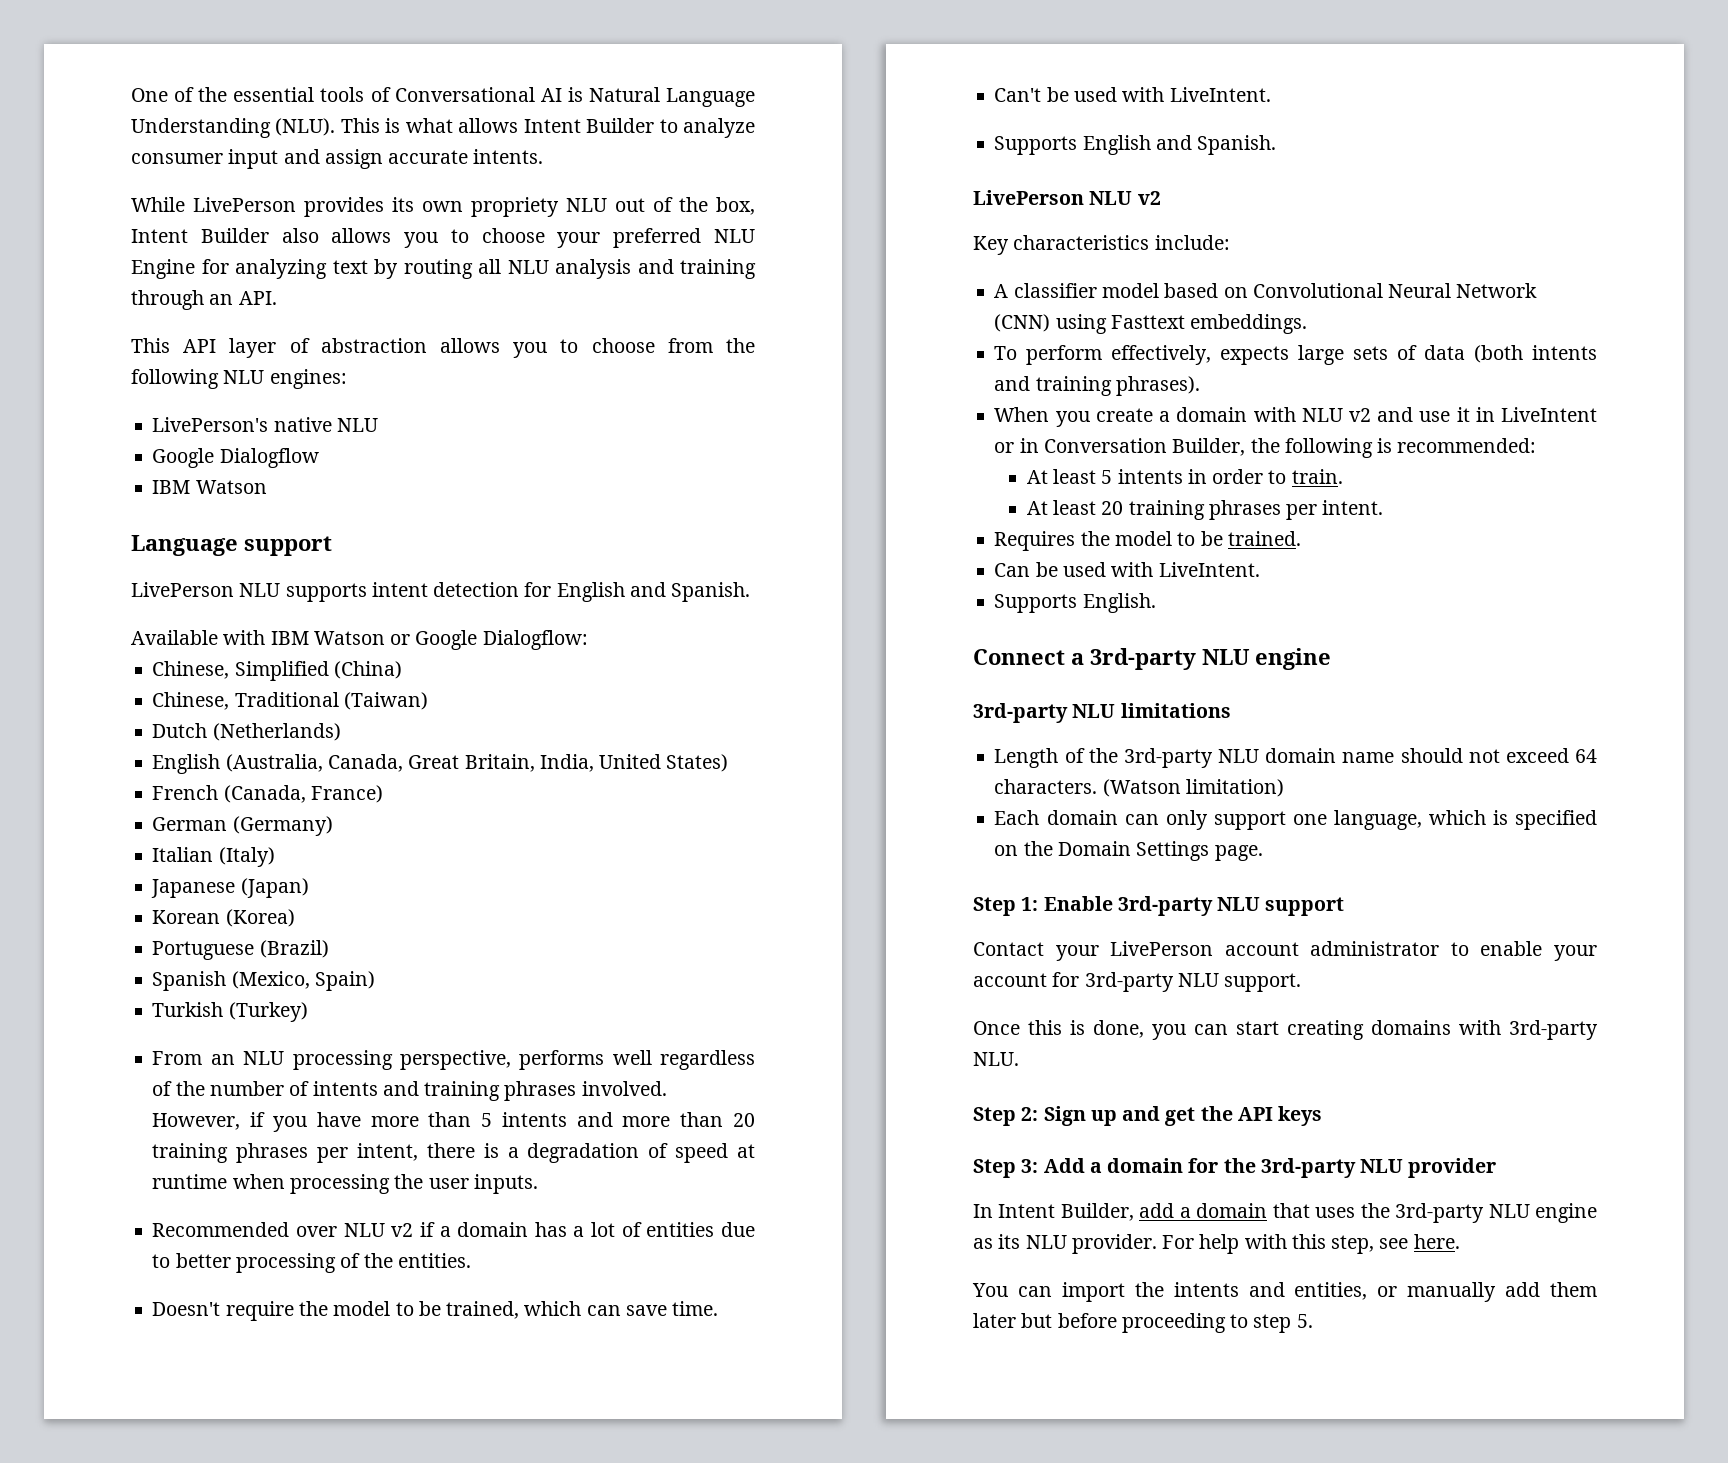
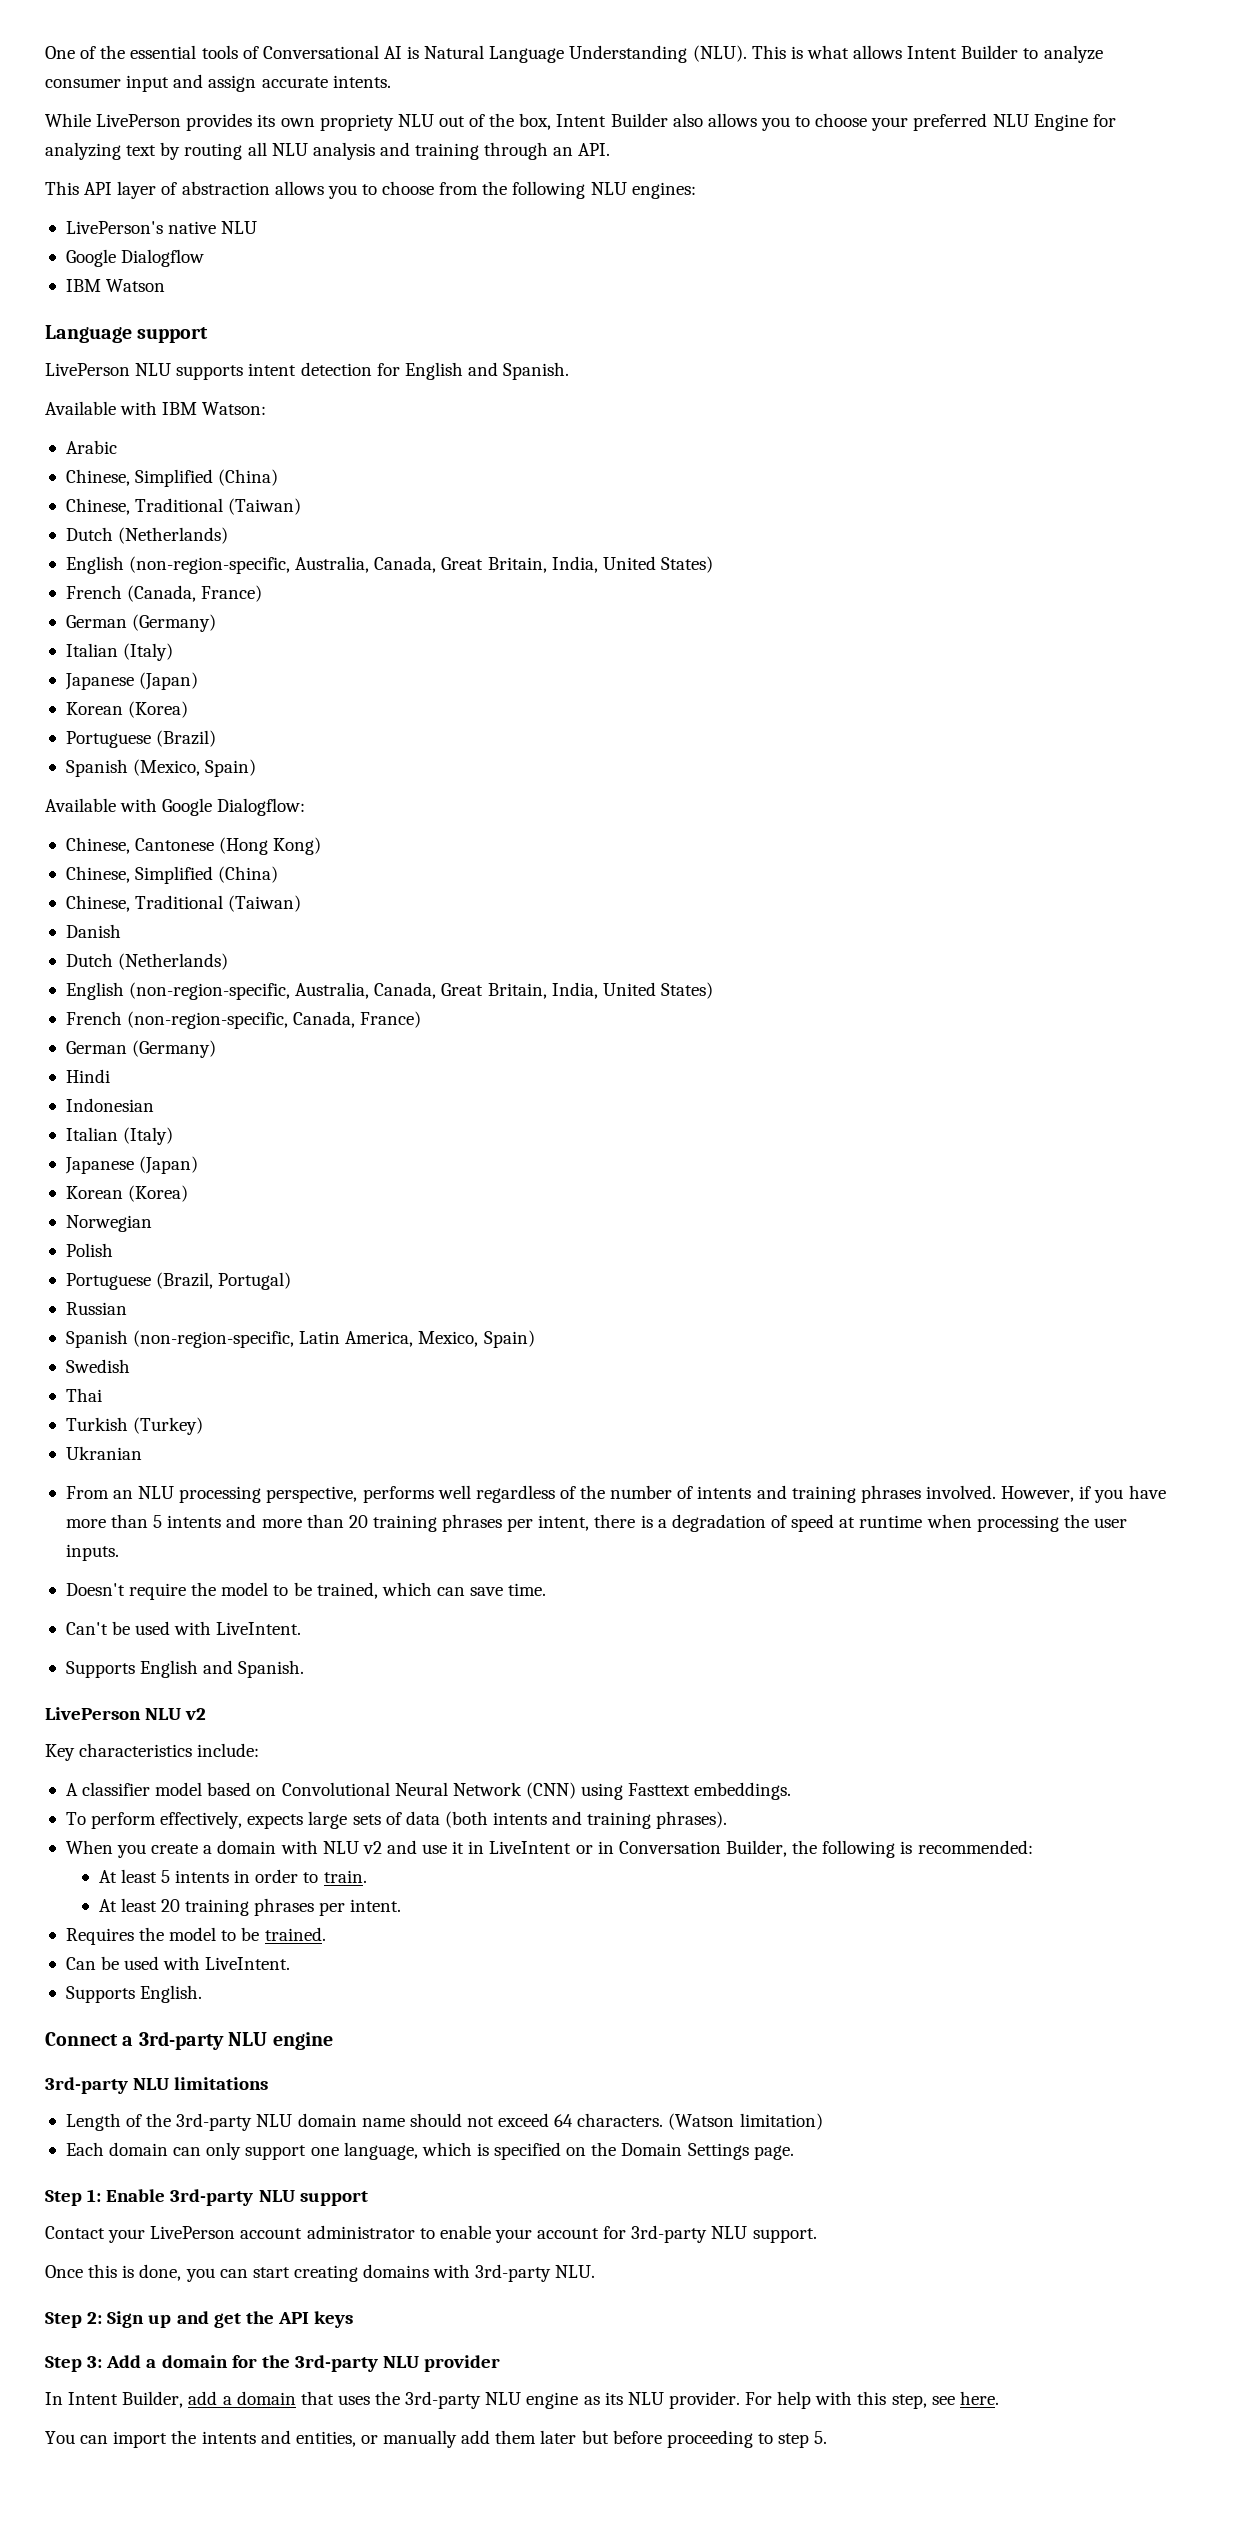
[313,630,588,650] Watson or Google Dialogflow: -> [202,402,267,415] [65,440,117,454] Watson: // Arabic
[225,754,323,772] (Australia, -> [129,556,370,574] (non-region-specific, Australia,
(375, 981) none -> [45,798,306,816] [65,837,322,855] [65,866,279,884] [65,895,302,912] [65,924,121,938] [65,953,229,970] [65,982,713,1000] [65,1011,422,1029] [65,1040,217,1058] [65,1069,110,1083] [65,1098,154,1112] [65,1127,174,1145] [64,1156,199,1174] [65,1185,189,1202] [65,1215,152,1232] [65,1243,113,1257] [65,1272,292,1290] [65,1302,127,1315] [65,1330,535,1348] [65,1359,130,1373] [65,1388,102,1402] // Available with Google Dialogflow: // Chinese, Cantonese (Hong Kong) // Chinese, Simplified (China) // Chinese, Traditional (Taiwan) // Danish // Dutch (Netherlands) // English (non-region-specific, Australia, Canada, Great Britain, India, United States) // French (non-region-specific, Canada, France) // German (Germany) // Hindi // Indonesian // Italian (Italy) // Japanese (Japan) // Korean (Korea) // Norwegian // Polish // Portuguese (Brazil, Portugal) // Russian // Spanish (non-region-specific, Latin America, Mexico, Spain) // Swedish // Thai
(308, 1012) none -> [65,1446,142,1460] // Ukranian
[152,1222,755,1237] [152,1253,471,1273] // Recommended over NLU v2 if a domain has a lot of entities due to better processing of the entities. -> (119, 1552) none

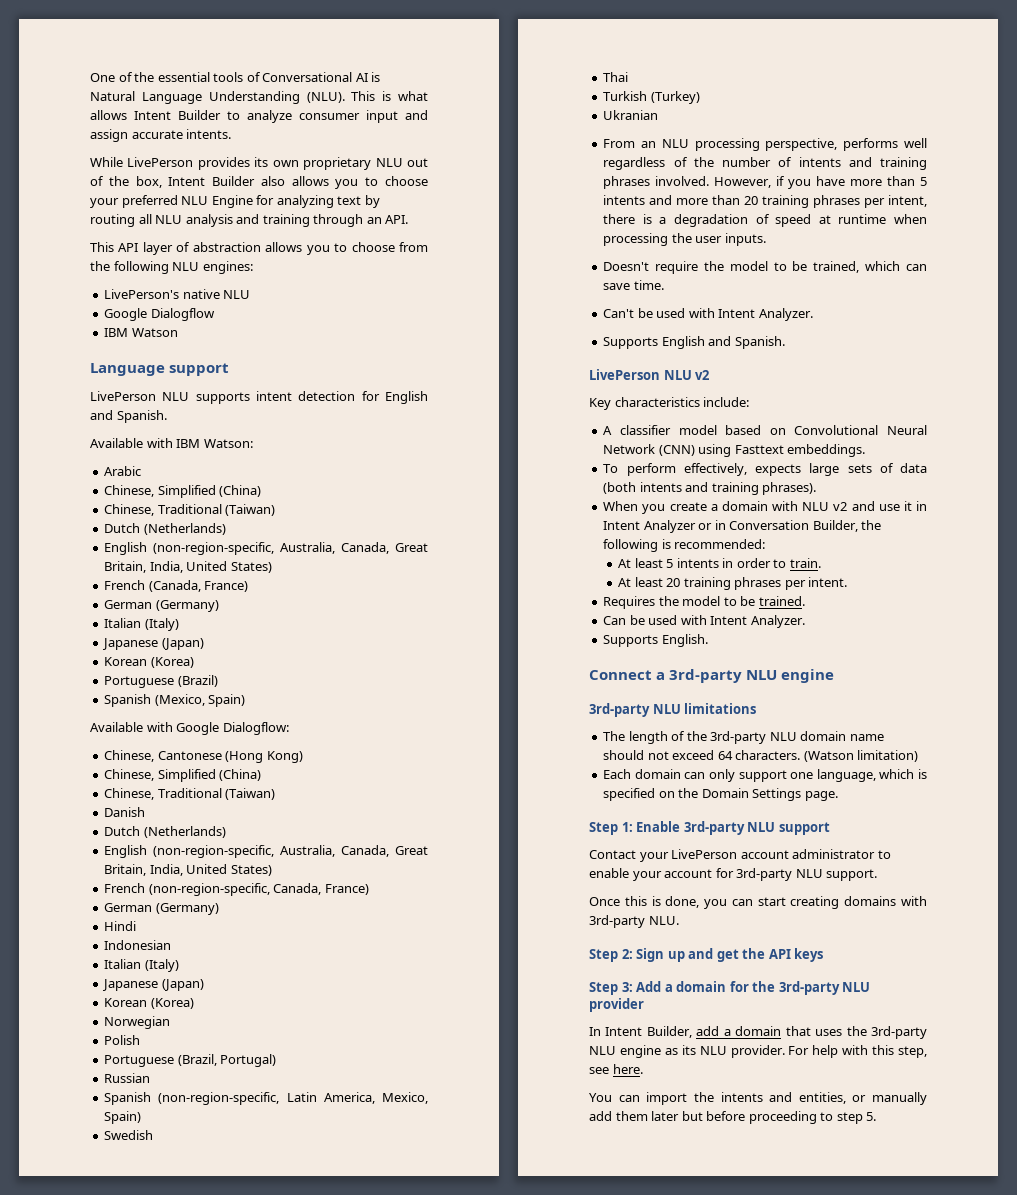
[319,114,394,131] propriety -> [303,157,372,170] proprietary
[216,1622,302,1635] LiveIntent. -> [718,308,813,321] Intent Analyzer.
[489,1841,572,1854] LiveIntent -> [603,520,696,533] Intent Analyzer
[205,1957,291,1970] LiveIntent. -> [710,615,805,628] Intent Analyzer.
[65,2113,121,2131] Length -> [603,731,668,744] The length

